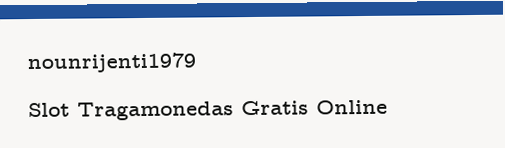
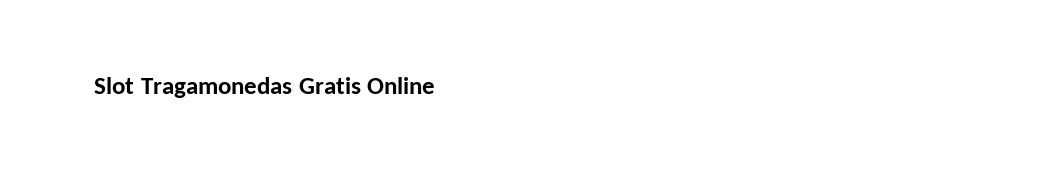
[27,52,196,74] nounrijenti1979 // -> (94, 85) none

